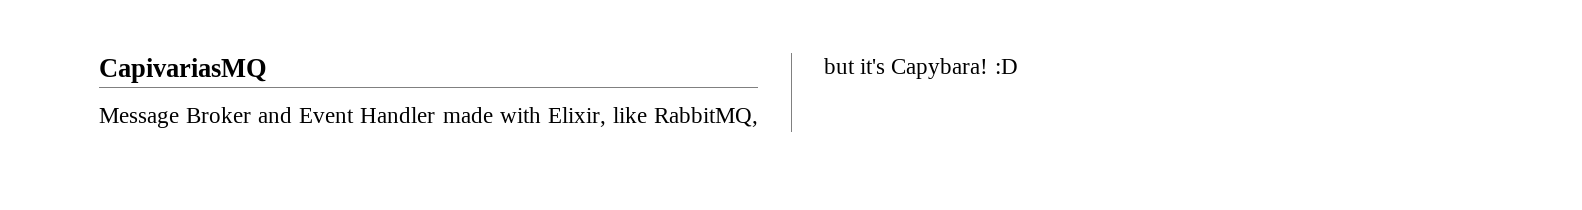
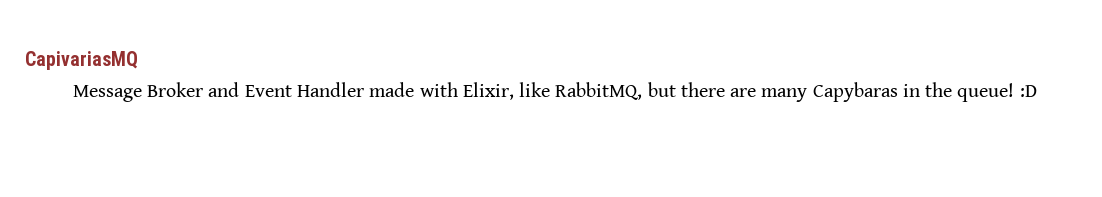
[860,58,989,79] it's Capybara! -> [680,82,1015,102] there are many Capybaras in the queue!

